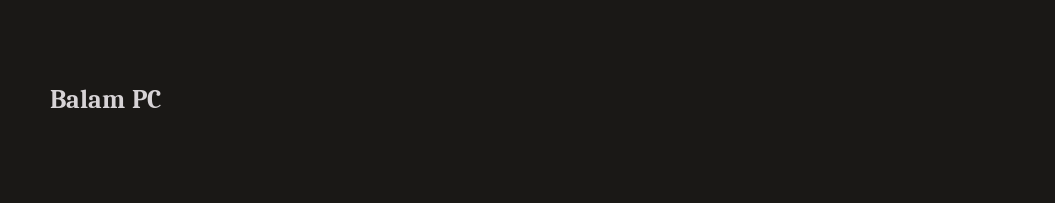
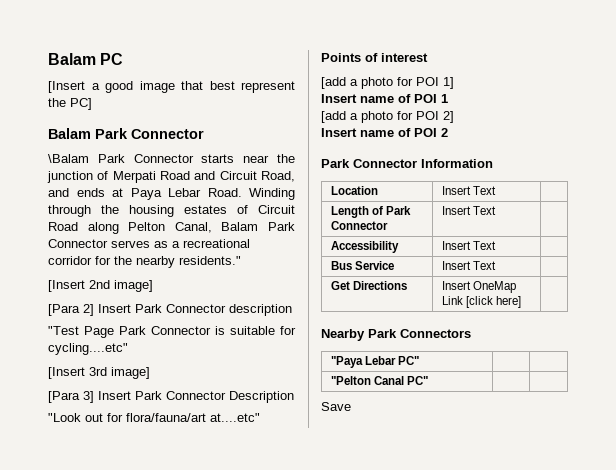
(162, 99) none -> [48,81,295,93] [48,98,92,110] [48,128,204,139] [48,154,295,163] [47,171,295,183] [48,188,295,200] [48,205,295,217] [48,222,295,234] [48,239,250,248] [48,256,241,268] [48,280,153,292] [48,304,292,316] [48,326,296,338] [48,343,128,355] [48,367,150,379] [48,391,294,403] [48,413,260,422] [321,53,428,62] [321,77,454,89] [321,94,448,103] [321,111,454,123] [321,128,448,137] [321,159,493,168] [330,186,378,195] [441,186,496,195] [330,206,411,218] [330,221,388,230] [441,206,496,215] [330,241,399,253] [441,241,496,250] [330,261,394,270] [441,261,496,270] [330,281,407,290] [441,281,516,293] [441,296,521,308] [321,329,471,341] [330,356,419,368] [330,376,428,385] [321,402,351,411] // [Insert a good image that best represent the PC] // Balam Park Connector // \Balam Park Connector starts near the junction of Merpati Road and Circuit Road, and ends at Paya Lebar Road. Winding through the housing estates of Circuit Road along Pelton Canal, Balam Park Connector serves as a recreational corridor for the nearby residents." // [Insert 2nd image] // [Para 2] Insert Park Connector description // "Test Page Park Connector is suitable for cycling....etc" // [Insert 3rd image] // [Para 3] Insert Park Connector Description // "Look out for flora/fauna/art at....etc" // Points of interest // [add a photo for POI 1] // Insert name of POI 1 // [add a photo for POI 2] // Insert name of POI 2 // Park Connector Information // Location | Insert Text | // Length of Park Connector | Insert Text | // Accessibility | Insert Text | // Bus Service | Insert Text | // Get Directions | Insert OneMap Link [click here] | // Nearby Park Connectors // "Paya Lebar PC" | | // "Pelton Canal PC" | | // Save

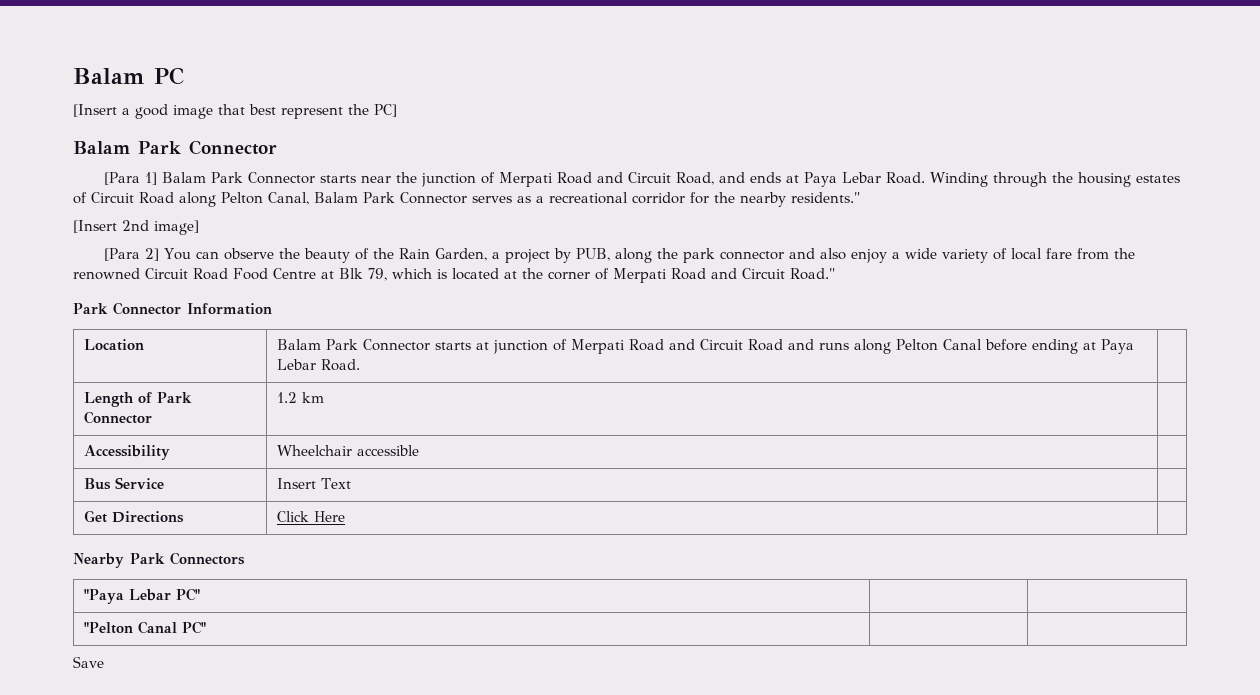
[48,154,89,163] \Balam -> [103,172,206,185] [Para 1] Balam
[98,304,292,316] [48,326,296,338] [48,343,128,355] [48,367,150,379] [48,391,294,403] [48,413,260,422] [321,53,428,62] [321,77,454,89] [321,94,448,103] [321,111,454,123] [321,128,448,137] [321,159,493,168] [330,186,378,195] [441,186,496,195] Insert Park Connector description // "Test Page Park Connector is suitable for cycling....etc" // [Insert 3rd image] // [Para 3] Insert Park Connector Description // "Look out for flora/fauna/art at....etc" // Points of interest // [add a photo for POI 1] // Insert name of POI 1 // [add a photo for POI 2] // Insert name of POI 2 // Park Connector Information // Location | Insert Text -> [163,248,1135,263] [73,268,835,283] [73,302,272,315] [83,339,144,351] [276,339,1134,354] [276,359,360,371] You can observe the beauty of the Rain Garden, a project by PUB, along the park connector and also enjoy a wide variety of local fare from the renowned Circuit Road Food Centre at Blk 79, which is located at the corner of Merpati Road and Circuit Road." // Park Connector Information // Location | Balam Park Connector starts at junction of Merpati Road and Circuit Road and runs along Pelton Canal before ending at Paya Lebar Road.
[441,206,496,215] Insert Text -> [276,392,324,403] 1.2 km
[441,241,496,250] Insert Text -> [276,445,419,456] Wheelchair accessible
[441,281,516,293] [441,296,521,308] Insert OneMap Link [click here] -> [276,511,345,522] Click Here

